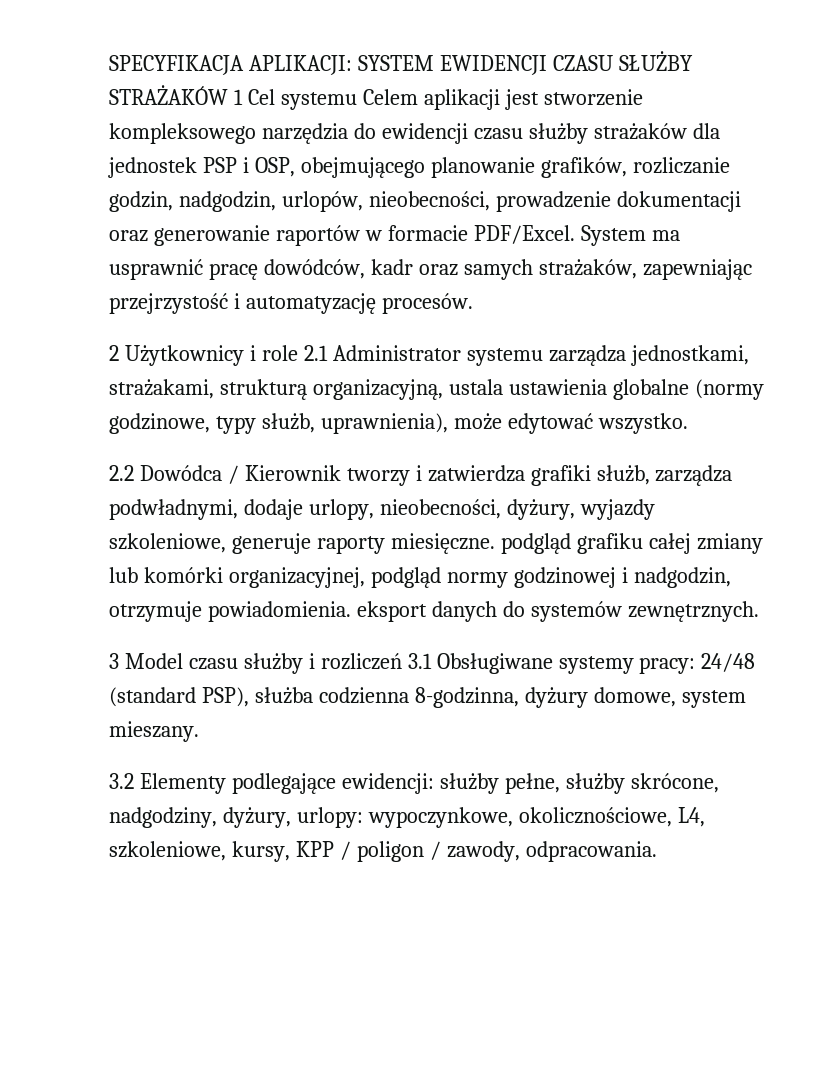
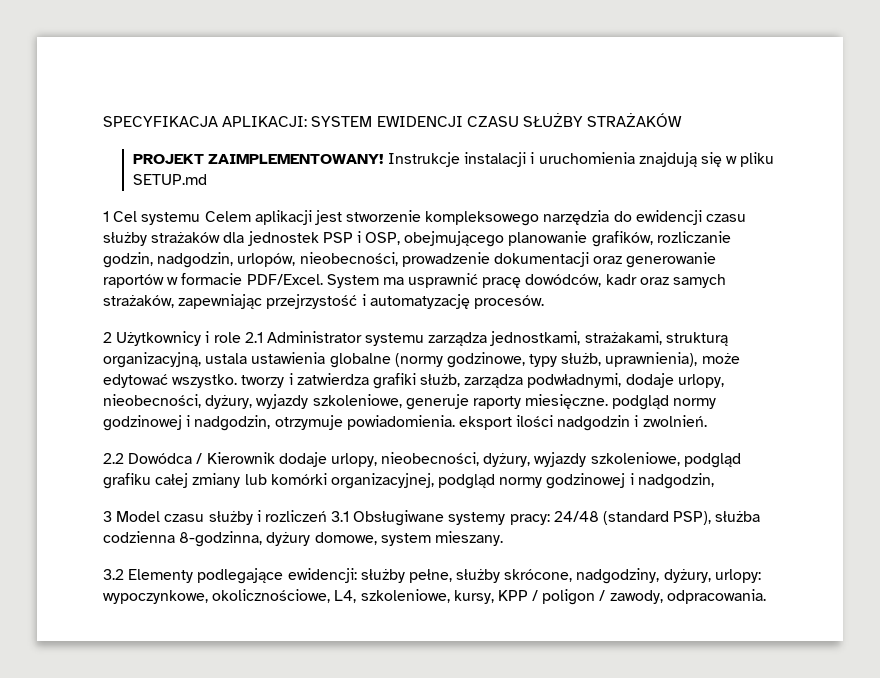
(228, 95) none -> [132,152,775,167] [132,174,207,185] // PROJEKT ZAIMPLEMENTOWANY! Instrukcje instalacji i uruchomienia znajdują się w pliku SETUP.md //
[109,465,341,484] // 2.2 Dowódca / Kierownik -> (238, 381) none
(571, 543) none -> [673,398,717,409] [103,415,707,431] [103,452,741,468] normy godzinowej i nadgodzin, otrzymuje powiadomienia. eksport ilości nadgodzin i zwolnień. // 2.2 Dowódca / Kierownik dodaje urlopy, nieobecności, dyżury, wyjazdy szkoleniowe, podgląd
[109,601,759,622] otrzymuje powiadomienia. eksport danych do systemów zewnętrznych. -> (714, 481) none

